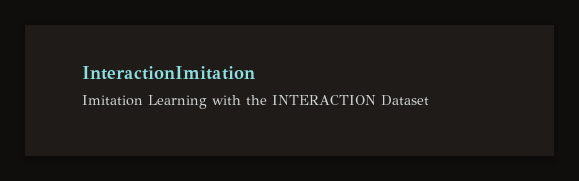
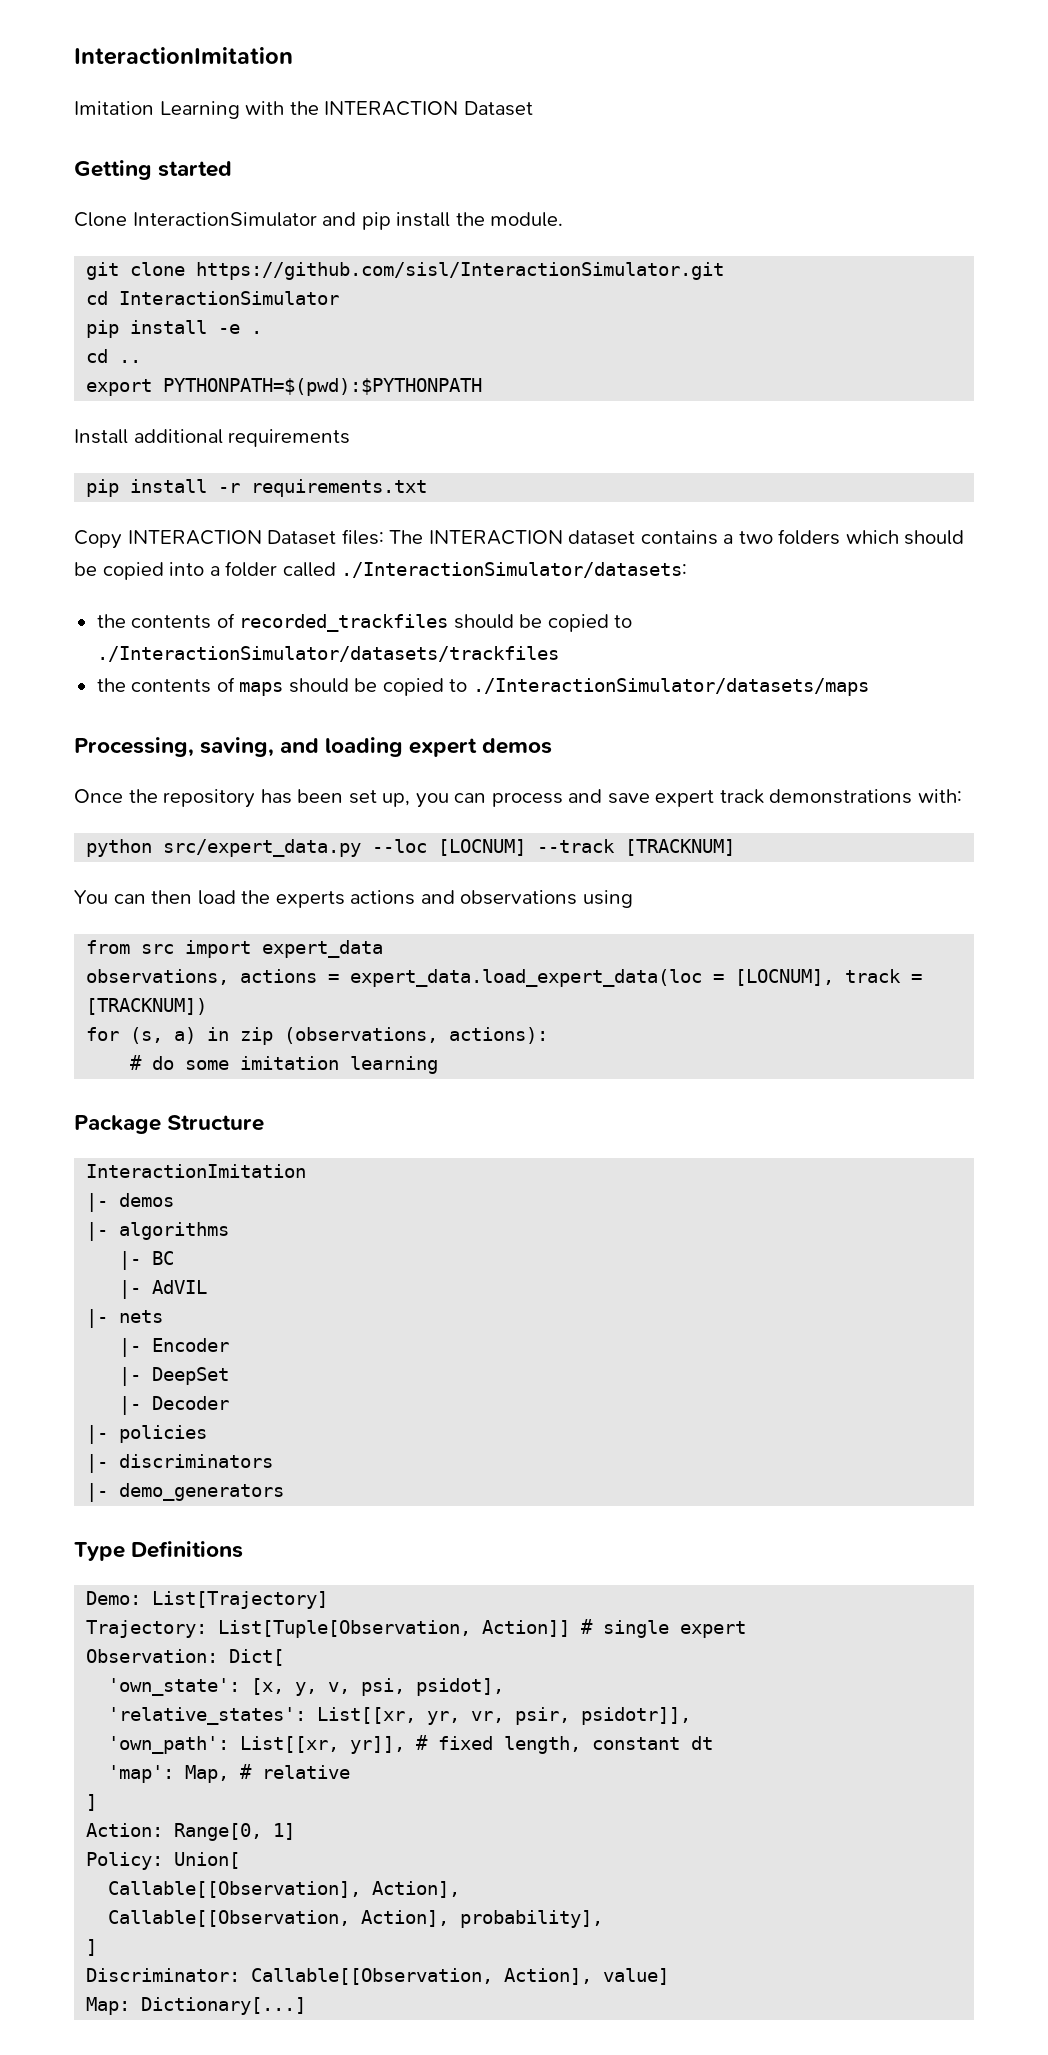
(429, 100) none -> [74,160,233,180] [74,212,564,230] [86,262,725,280] [86,291,340,305] [86,320,263,338] [86,349,142,363] [86,378,483,396] [74,429,351,447] [86,479,428,497] [74,529,965,549] [74,561,688,580] [96,613,633,632] [96,646,559,662] [96,677,869,696] [74,737,553,757] [74,789,963,808] [86,839,736,857] [74,890,633,908] [86,940,384,958] [86,969,923,987] [86,998,208,1015] [86,1027,549,1045] [130,1055,439,1074] [74,1115,265,1134] [86,1164,307,1178] [86,1193,175,1212] [86,1222,230,1241] [119,1251,175,1270] [119,1280,208,1299] [86,1309,164,1328] [119,1338,230,1357] [119,1367,230,1386] [119,1396,230,1415] [86,1425,208,1444] [86,1454,274,1473] [86,1483,285,1502] [74,1541,244,1561] [86,1591,329,1609] [86,1619,747,1638] [86,1649,285,1666] [108,1678,505,1696] [108,1707,692,1725] [108,1735,714,1754] [108,1764,351,1783] [86,1794,98,1811] [86,1823,296,1841] [86,1852,241,1870] [108,1881,461,1898] [108,1910,604,1928] [86,1939,98,1956] [86,1968,670,1985] [86,1997,307,2015] // Getting started // Clone InteractionSimulator and pip install the module. // git clone https://github.com/sisl/InteractionSimulator.git // cd InteractionSimulator // pip install -e . // cd .. // export PYTHONPATH=$(pwd):$PYTHONPATH // Install additional requirements // pip install -r requirements.txt // Copy INTERACTION Dataset files: The INTERACTION dataset contains a two folders which should be copied into a folder called ./InteractionSimulator/datasets: // the contents of recorded_trackfiles should be copied to ./InteractionSimulator/datasets/trackfiles // the contents of maps should be copied to ./InteractionSimulator/datasets/maps // Processing, saving, and loading expert demos // Once the repository has been set up, you can process and save expert track demonstrations with: // python src/expert_data.py --loc [LOCNUM] --track [TRACKNUM] // You can then load the experts actions and observations using // from src import expert_data // observations, actions = expert_data.load_expert_data(loc = [LOCNUM], track = [TRACKNUM]) // for (s, a) in zip (observations, actions): // # do some imitation learning // Package Structure // InteractionImitation // |- demos // |- algorithms // |- BC // |- AdVIL // |- nets // |- Encoder // |- DeepSet // |- Decoder // |- policies // |- discriminators // |- demo_generators // Type Definitions // Demo: List[Trajectory] // Trajectory: List[Tuple[Observation, Action]] # single expert // Observation: Dict[ // 'own_state': [x, y, v, psi, psidot], // 'relative_states': List[[xr, yr, vr, psir, psidotr]], // 'own_path': List[[xr, yr]], # fixed length, constant dt // 'map': Map, # relative // ] // Action: Range[0, 1] // Policy: Union[ // Callable[[Observation], Action], // Callable[[Observation, Action], probability], // ] // Discriminator: Callable[[Observation, Action], value] // Map: Dictionary[...]

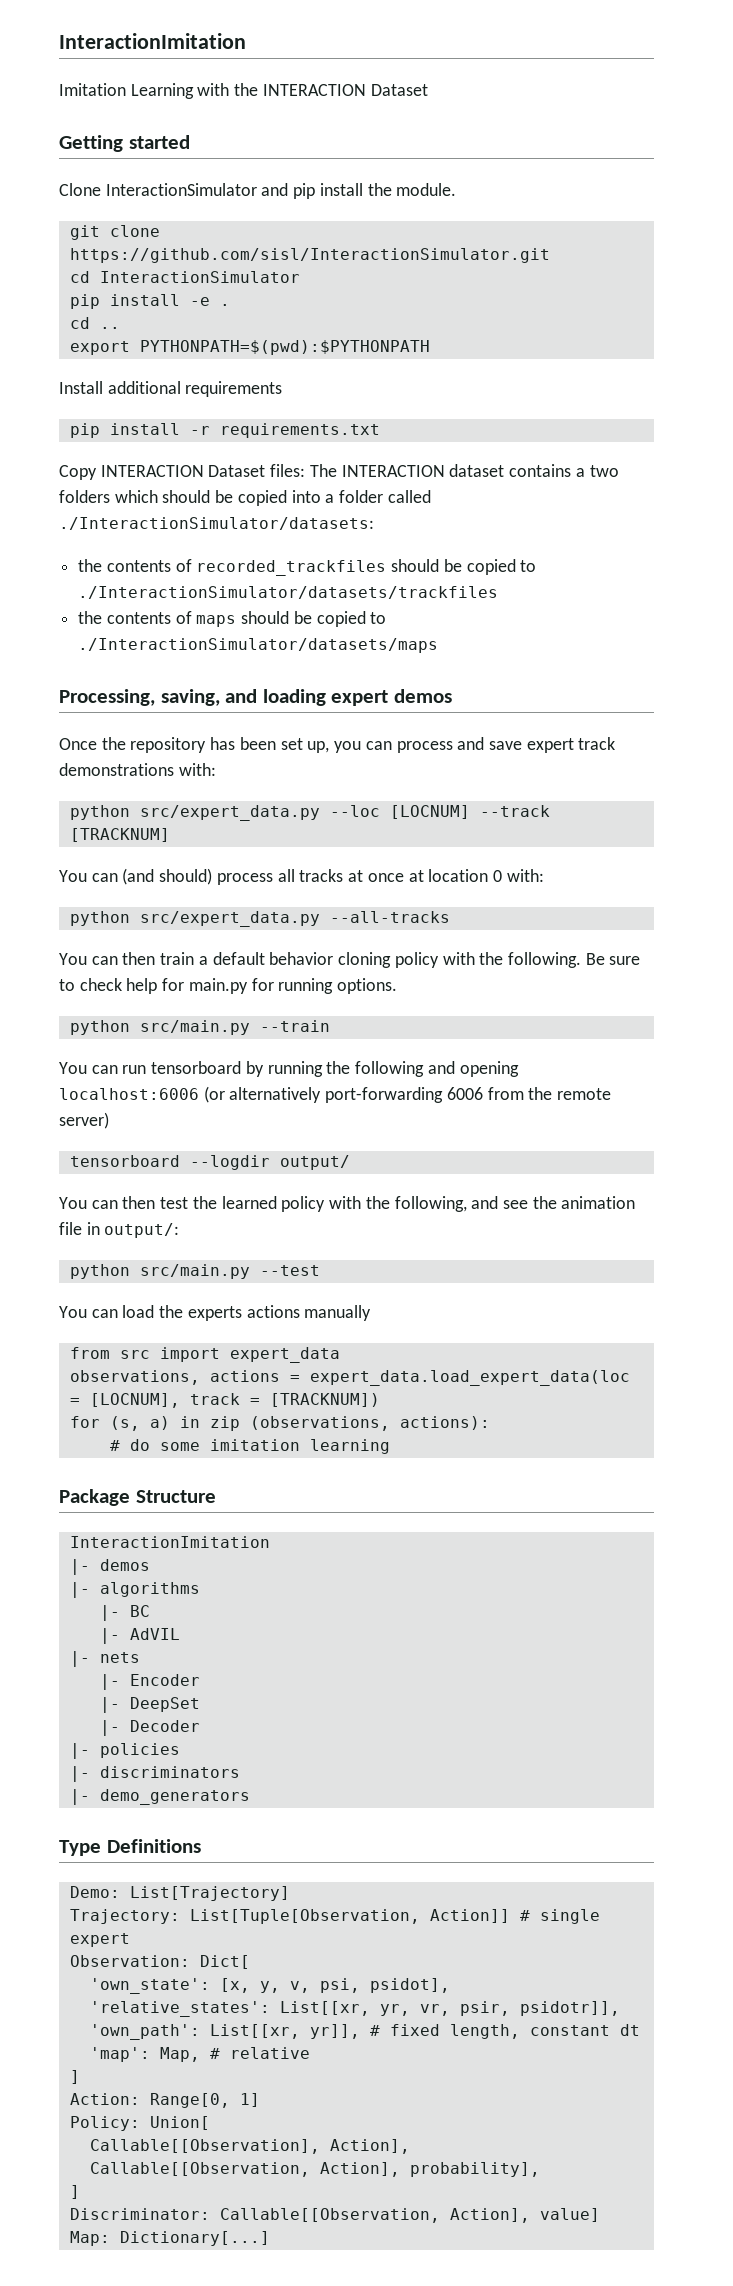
[151,890,193,904] then -> [122,868,544,885] [69,911,450,927] [59,952,641,968] [59,978,398,994] [69,1020,330,1035] [59,1061,519,1077] [59,1086,612,1103] [59,1112,109,1129] [69,1155,350,1170] [59,1196,636,1212] [59,1222,180,1238] [69,1264,320,1279] [59,1306,118,1318] (and should) process all tracks at once at location 0 with: // python src/expert_data.py --all-tracks // You can then train a default behavior cloning policy with the following. Be sure to check help for main.py for running options. // python src/main.py --train // You can run tensorboard by running the following and opening localhost:6006 (or alternatively port-forwarding 6006 from the remote server) // tensorboard --logdir output/ // You can then test the learned policy with the following, and see the animation file in output/: // python src/main.py --test // You can
[420,890,633,908] and observations using -> [304,1305,372,1321] manually

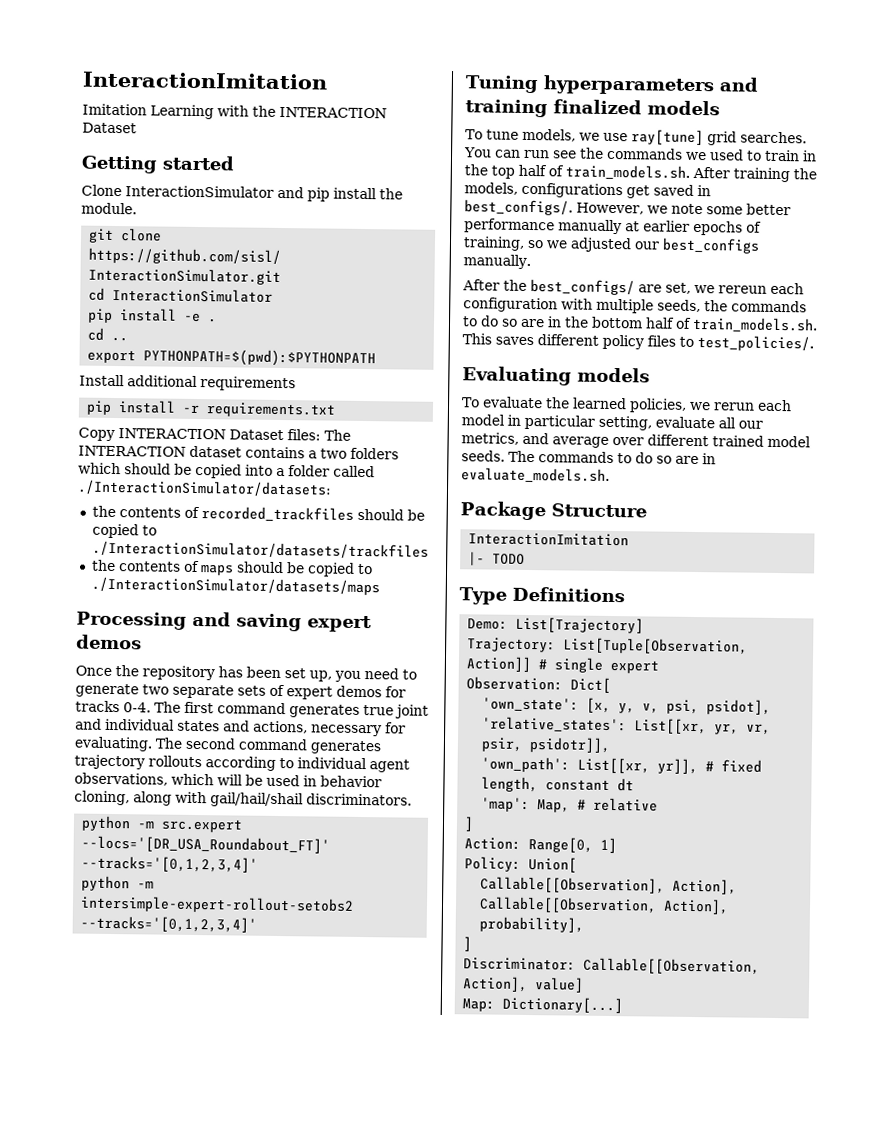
[59,689,326,706] Processing, saving, and loading -> [76,611,302,632] Processing and saving
[365,737,616,753] [59,763,216,776] [69,805,550,821] [69,828,170,842] [59,868,544,885] [69,911,450,927] [59,952,641,968] [59,978,398,994] [69,1020,330,1035] [59,1061,519,1077] [59,1086,612,1103] [59,1112,109,1129] [69,1155,350,1170] [59,1196,636,1212] [59,1222,180,1238] [69,1264,320,1279] [59,1305,372,1321] [69,1347,340,1363] [69,1370,630,1386] [69,1393,380,1408] [69,1416,490,1431] [109,1439,390,1454] [59,1489,216,1506] [69,1536,270,1548] [69,1559,150,1575] [69,1582,200,1598] [99,1605,150,1621] [99,1628,180,1644] [69,1651,140,1667] [99,1674,200,1690] [99,1697,200,1713] [99,1720,200,1736] [69,1743,180,1759] [69,1766,240,1782] [69,1789,250,1805] can process and save expert track demonstrations with: // python src/expert_data.py --loc [LOCNUM] --track [TRACKNUM] // You can (and should) process all tracks at once at location 0 with: // python src/expert_data.py --all-tracks // You can then train a default behavior cloning policy with the following. Be sure to check help for main.py for running options. // python src/main.py --train // You can run tensorboard by running the following and opening localhost:6006 (or alternatively port-forwarding 6006 from the remote server) // tensorboard --logdir output/ // You can then test the learned policy with the following, and see the animation file in output/: // python src/main.py --test // You can load the experts actions manually // from src import expert_data // observations, actions = expert_data.load_expert_data(loc = [LOCNUM], track = [TRACKNUM]) // for (s, a) in zip (observations, actions): // # do some imitation learning // Package Structure // InteractionImitation // |- demos // |- algorithms // |- BC // |- AdVIL // |- nets // |- Encoder // |- DeepSet // |- Decoder // |- policies // |- discriminators // |- demo_generators -> [364,668,417,680] [75,683,406,700] [75,700,429,719] [75,718,406,737] [74,736,381,755] [74,754,410,773] [74,772,382,788] [74,790,412,808] [81,815,244,833] [81,835,331,854] [81,855,259,873] [81,875,155,892] [80,895,355,914] [80,915,258,933] [465,75,758,96] [465,99,720,118] [465,128,807,146] [464,147,817,162] [464,164,817,183] [464,182,711,199] [464,199,791,216] [464,218,762,236] [463,236,760,254] [463,254,531,270] [462,279,804,296] [463,297,807,314] [462,315,818,333] [462,333,814,352] [462,366,650,386] [462,396,792,413] [461,414,763,431] [461,432,811,448] [461,450,716,465] [461,467,610,483] [460,501,647,521] [468,532,630,547] [468,551,526,566] need to generate two separate sets of expert demos for tracks 0-4. The first command generates true joint and individual states and actions, necessary for evaluating. The second command generates trajectory rollouts according to individual agent observations, which will be used in behavior cloning, along with gail/hail/shail discriminators. // python -m src.expert --locs='[DR_USA_Roundabout_FT]' --tracks='[0,1,2,3,4]' // python -m intersimple-expert-rollout-setobs2 --tracks='[0,1,2,3,4]' // Tuning hyperparameters and training finalized models // To tune models, we use ray[tune] grid searches. You can run see the commands we used to train in the top half of train_models.sh. After training the models, configurations get saved in best_configs/. However, we note some better performance manually at earlier epochs of training, so we adjusted our best_configs manually. // After the best_configs/ are set, we rereun each configuration with multiple seeds, the commands to do so are in the bottom half of train_models.sh. This saves different policy files to test_policies/. // Evaluating models // To evaluate the learned policies, we rerun each model in particular setting, evaluate all our metrics, and average over different trained model seeds. The commands to do so are in evaluate_models.sh. // Package Structure // InteractionImitation // |- TODO

